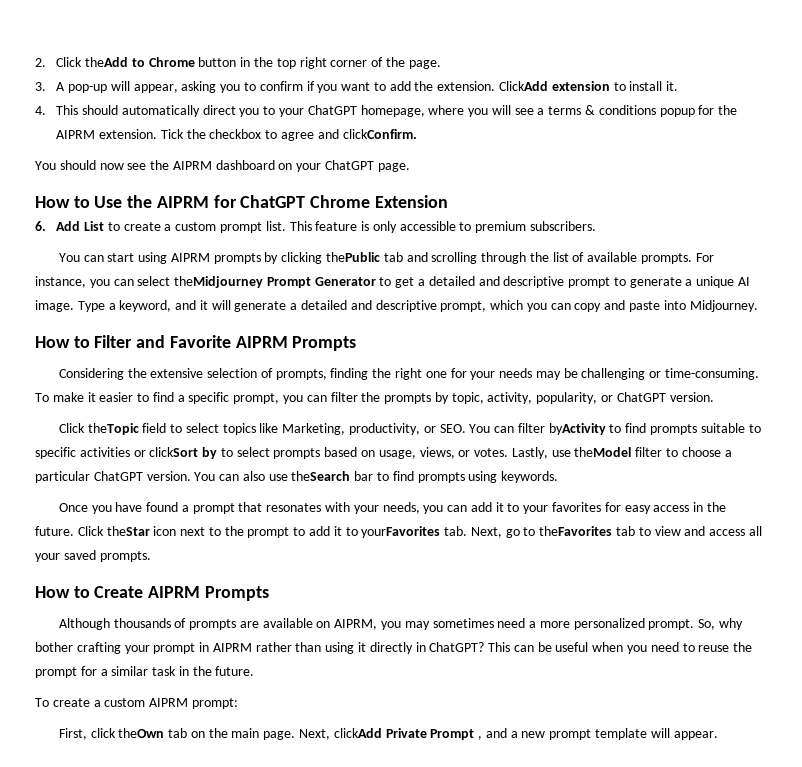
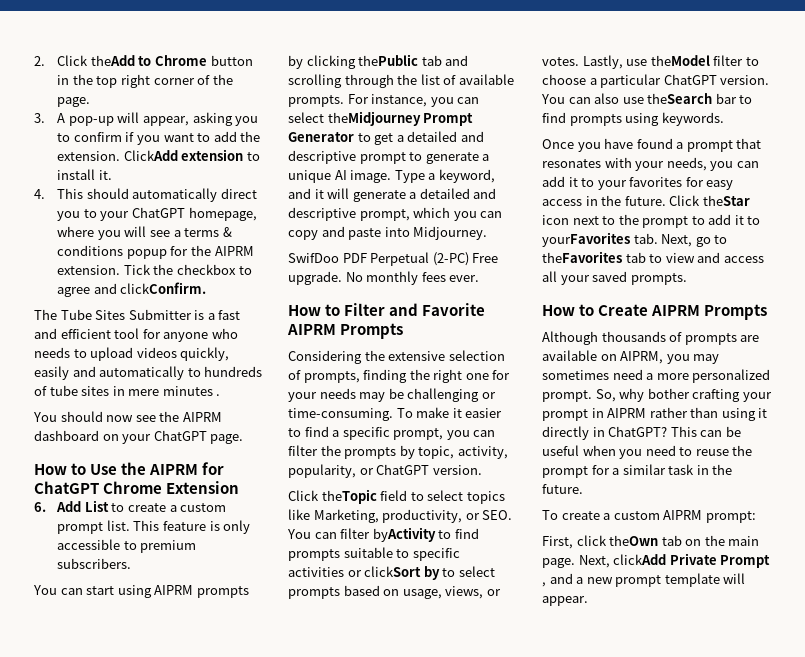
(417, 134) none -> [34,309,241,320] [34,328,238,342] [34,347,230,361] [34,366,263,380] [34,385,221,396] // The Tube Sites Submitter is a fast and efficient tool for anyone who needs to upload videos quickly, easily and automatically to hundreds of tube sites in mere minutes .
(758, 306) none -> [288,252,499,266] [288,271,480,285] // SwifDoo PDF Perpetual (2-PC) Free upgrade. No monthly fees ever.

